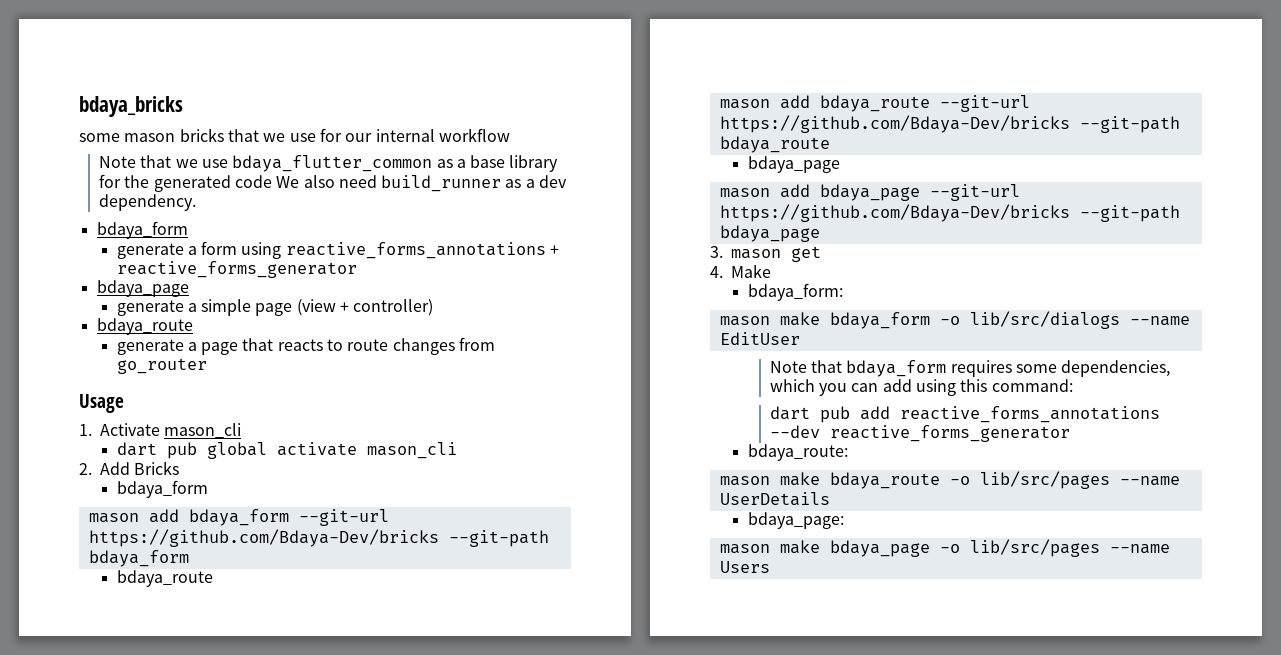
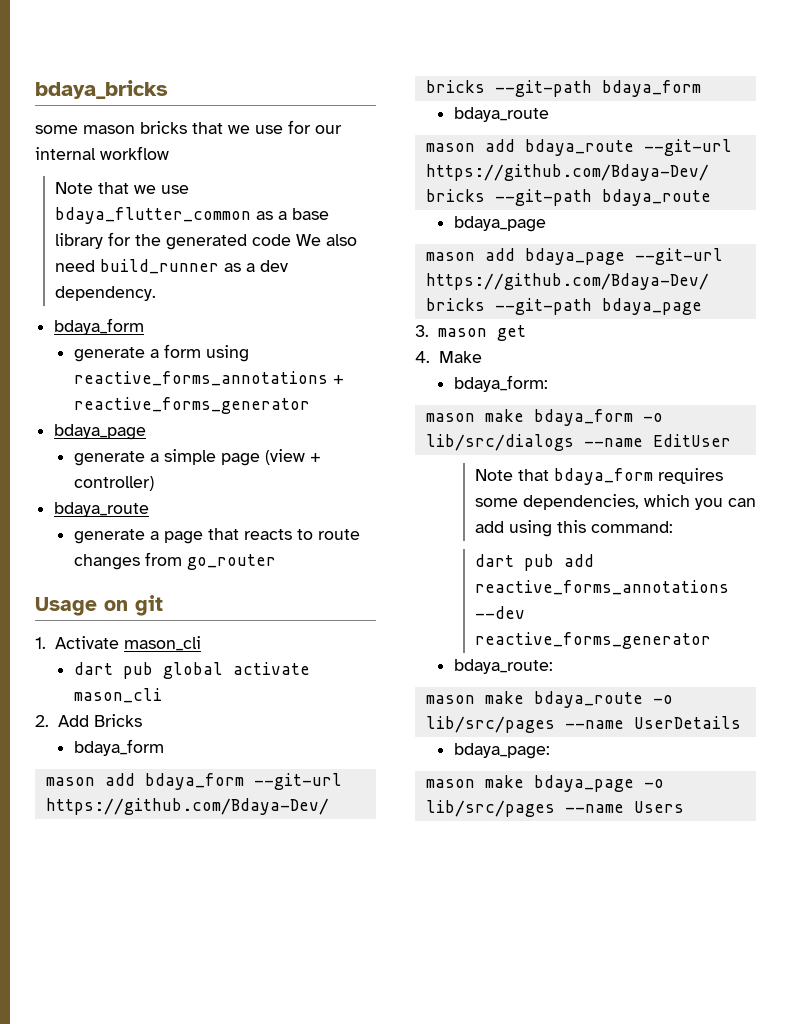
(124, 403) none -> [104,595,163,616] on git

